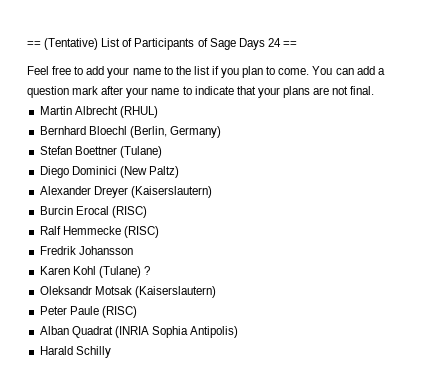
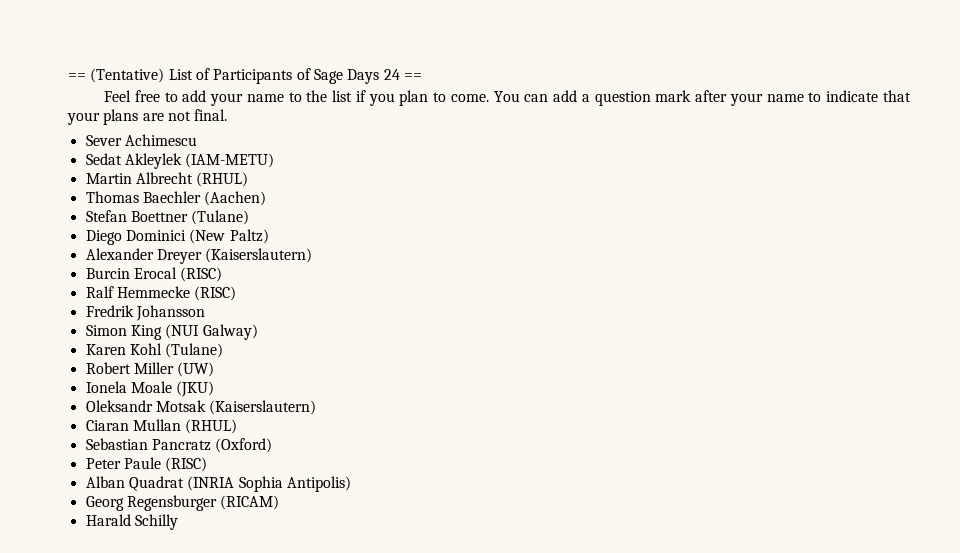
(375, 90) none -> [85,134,197,146] [85,153,275,169] // Sever Achimescu // Sedat Akleylek (IAM-METU)
[39,126,221,138] Bernhard Bloechl (Berlin, Germany) -> [85,191,267,206] Thomas Baechler (Aachen)
(133, 250) none -> [85,324,258,340] // Simon King (NUI Galway)
[143,266,150,275] [39,286,216,298] ? // Oleksandr Motsak (Kaiserslautern) -> [85,362,215,377] [85,381,215,397] [85,400,317,415] [85,419,238,434] [85,438,273,453] // Robert Miller (UW) // Ionela Moale (JKU) // Oleksandr Motsak (Kaiserslautern) // Ciaran Mullan (RHUL) // Sebastian Pancratz (Oxford)
(239, 332) none -> [85,495,280,511] // Georg Regensburger (RICAM)

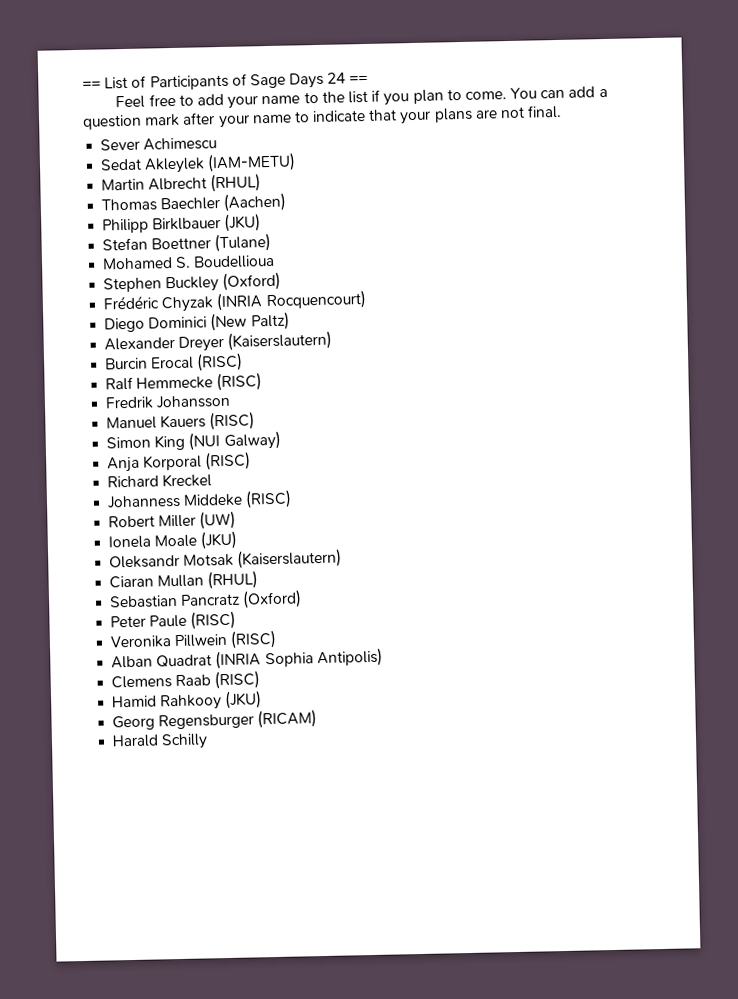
[68,68,165,83] == (Tentative) -> [82,81,101,89] ==
(267, 198) none -> [102,213,262,234] // Philipp Birklbauer (JKU)
(250, 217) none -> [102,254,276,270] [103,271,282,293] [103,290,367,313] // Mohamed S. Boudellioua // Stephen Buckley (Oxford) // Frédéric Chyzak (INRIA Rocquencourt)
(205, 313) none -> [106,411,256,431] // Manuel Kauers (RISC)
[85,343,224,358] Karen Kohl (Tulane) -> [107,451,252,473] [107,473,213,488] [107,489,293,509] Anja Korporal (RISC) // Richard Kreckel // Johanness Middeke (RISC)
(208, 464) none -> [110,629,278,649] // Veronika Pillwein (RISC)
(351, 484) none -> [111,670,261,690] [112,690,263,711] // Clemens Raab (RISC) // Hamid Rahkooy (JKU)

